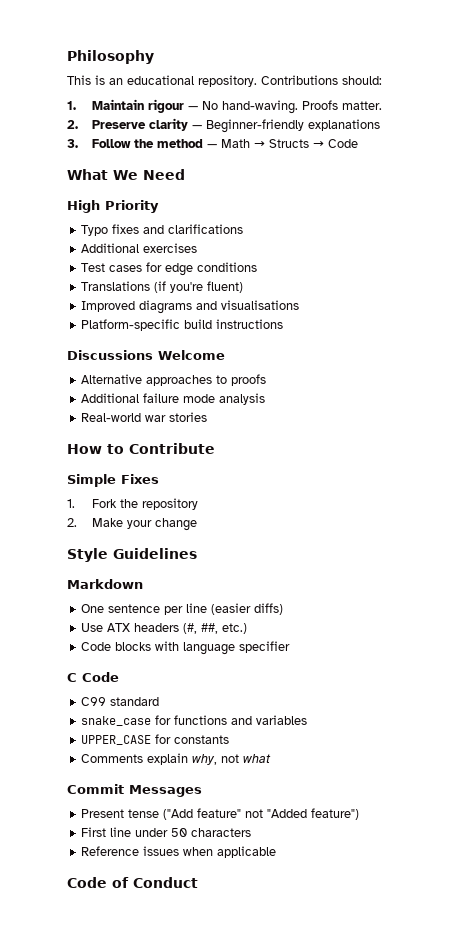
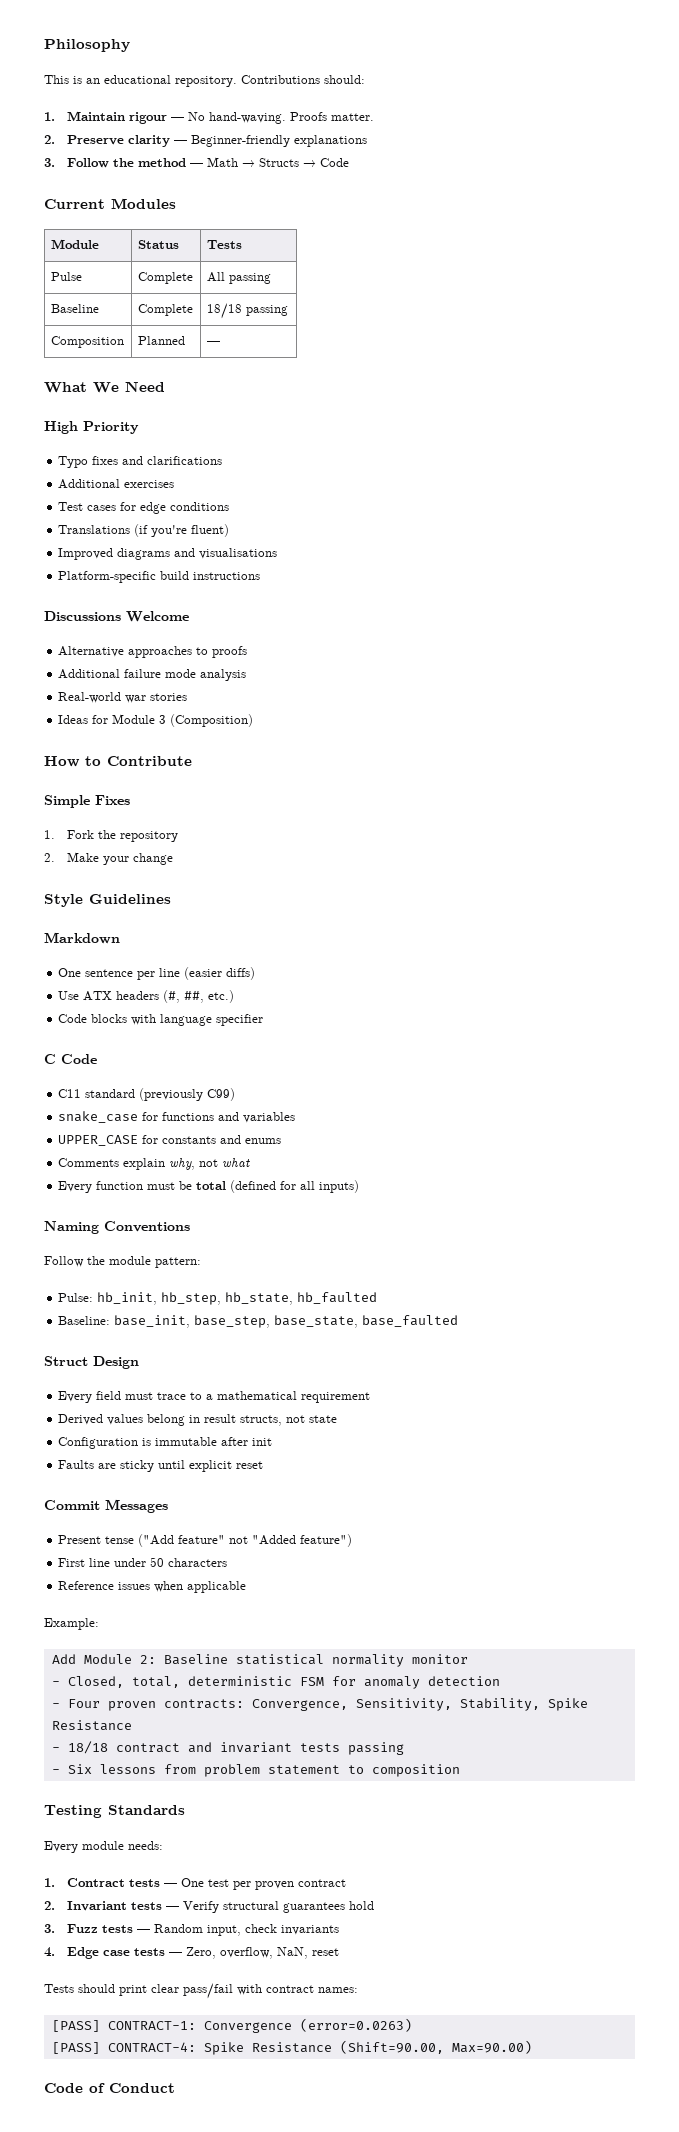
(358, 143) none -> [44,198,176,209] [50,239,99,249] [137,240,179,249] [206,240,242,249] [50,272,82,281] [137,272,193,284] [206,272,271,284] [50,304,99,313] [137,304,193,316] [206,303,288,319] [50,336,124,348] [137,336,185,345] [206,341,220,345] // Current Modules // Module | Status | Tests // Pulse | Complete | All passing // Baseline | Complete | 18/18 passing // Composition | Planned | —
(208, 417) none -> [58,714,254,727] // Ideas for Module 3 (Composition)
[81,697,107,706] C99 -> [58,1089,82,1098] C11
(160, 701) none -> [139,1088,236,1101] (previously C99)
(230, 739) none -> [220,1135,282,1144] and enums
(272, 758) none -> [58,1180,360,1193] [44,1221,190,1234] [44,1256,201,1268] [58,1292,378,1305] [58,1315,459,1328] [44,1356,139,1369] [58,1391,371,1403] [58,1414,338,1426] [58,1437,273,1449] [58,1460,264,1472] // Every function must be total (defined for all inputs) // Naming Conventions // Follow the module pattern: // Pulse: hb_init, hb_step, hb_state, hb_faulted // Baseline: base_init, base_step, base_state, base_faulted // Struct Design // Every field must trace to a mathematical requirement // Derived values belong in result structs, not state // Configuration is immutable after init // Faults are sticky until explicit reset
(277, 852) none -> [44,1618,99,1630] [51,1654,468,1667] [51,1676,500,1689] [51,1698,588,1711] [51,1720,132,1731] [51,1741,404,1755] [51,1764,460,1777] [44,1805,185,1818] [44,1841,163,1853] [44,1878,346,1890] [44,1901,374,1913] [44,1924,339,1936] [44,1947,339,1959] [44,1983,358,1999] [51,2018,412,2033] [51,2040,532,2055] // Example: // Add Module 2: Baseline statistical normality monitor // - Closed, total, deterministic FSM for anomaly detection // - Four proven contracts: Convergence, Sensitivity, Stability, Spike Resistance // - 18/18 contract and invariant tests passing // - Six lessons from problem statement to composition // Testing Standards // Every module needs: // 1. Contract tests — One test per proven contract // 2. Invariant tests — Verify structural guarantees hold // 3. Fuzz tests — Random input, check invariants // 4. Edge case tests — Zero, overflow, NaN, reset // Tests should print clear pass/fail with contract names: // [PASS] CONTRACT-1: Convergence (error=0.0263) // [PASS] CONTRACT-4: Spike Resistance (Shift=90.00, Max=90.00)

